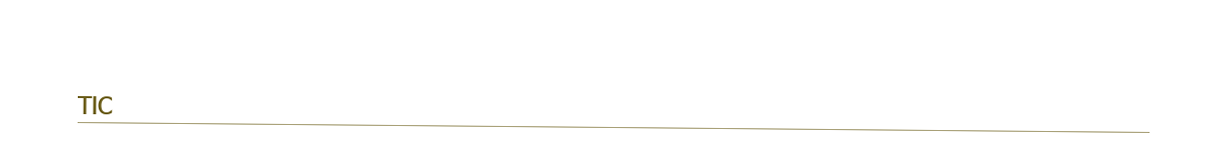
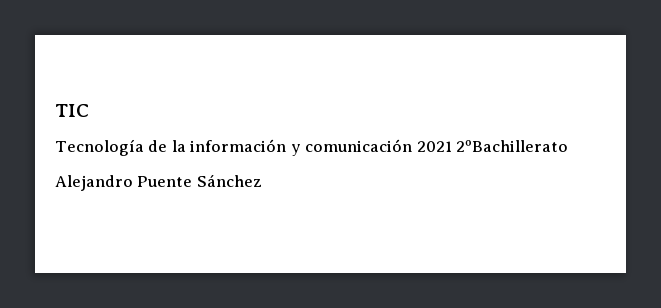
(113, 105) none -> [55,139,569,156] [55,174,262,191] // Tecnología de la información y comunicación 2021 2ºBachillerato // Alejandro Puente Sánchez

